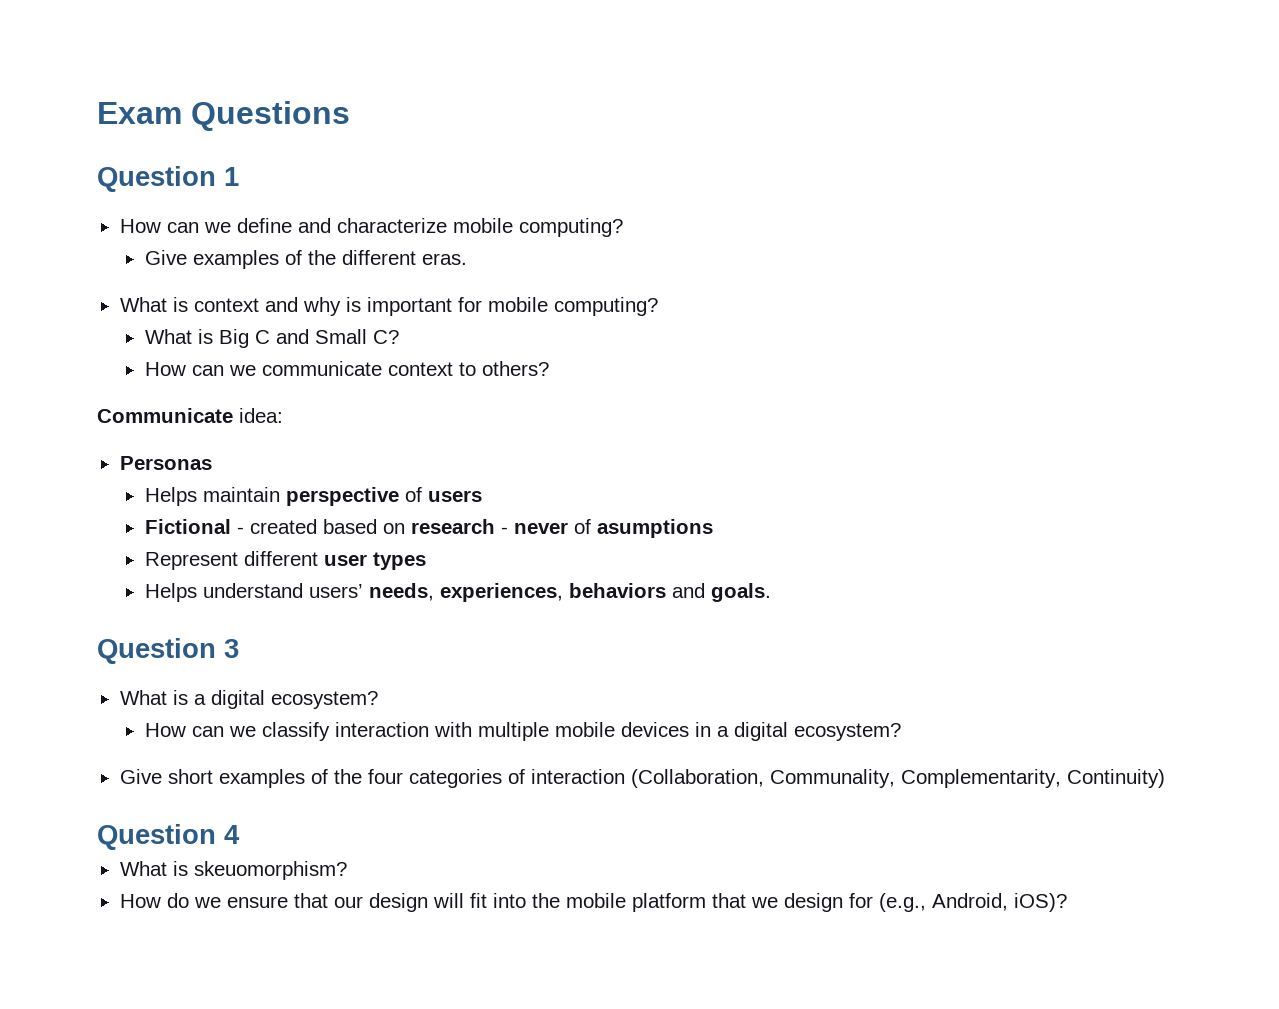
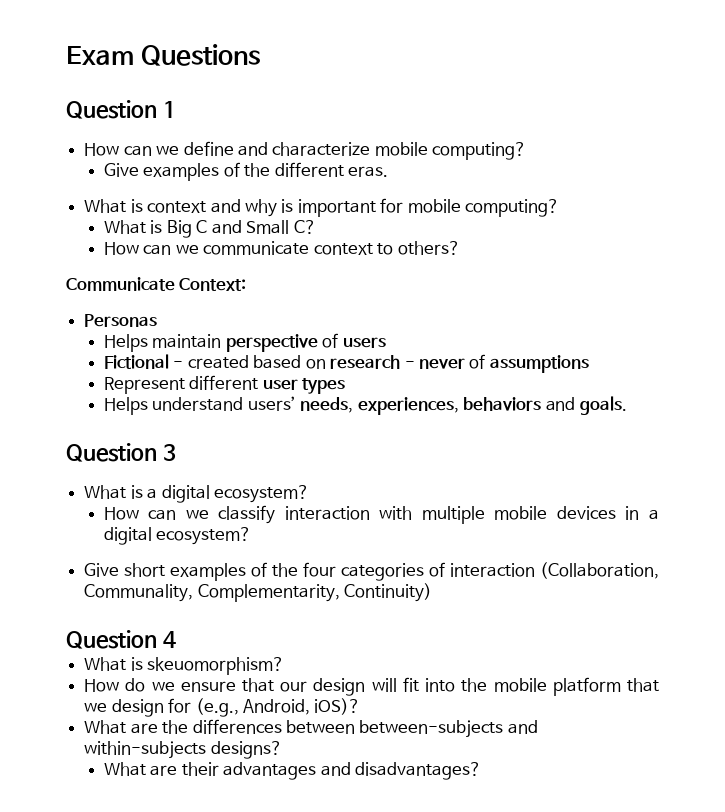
[239,408,283,423] idea: -> [179,278,247,291] Context:
[596,519,713,538] asumptions -> [489,355,589,373] assumptions
(1067, 902) none -> [84,719,538,738] [84,741,282,759] [103,762,482,780] // What are the differences between between-subjects and within-subjects designs? // What are their advantages and disadvantages?

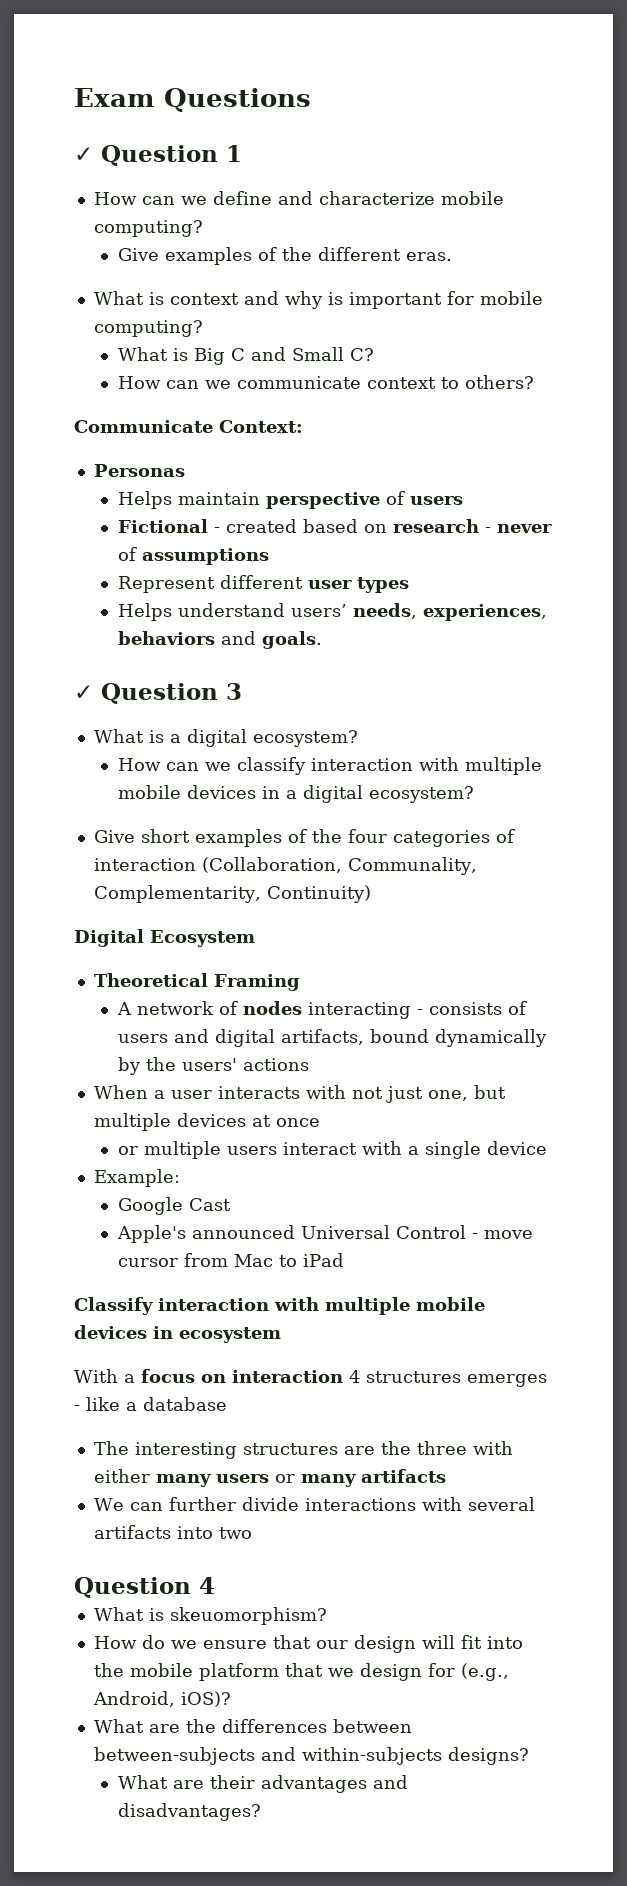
(261, 55) none -> [74,147,93,162] ✓
(627, 405) none -> [74,685,93,700] ✓
(433, 592) none -> [74,929,255,947] [93,973,300,991] [116,1001,527,1019] [117,1029,547,1047] [117,1057,309,1075] [93,1085,506,1103] [93,1113,320,1131] [117,1141,547,1159] [93,1169,180,1187] [117,1197,231,1215] [116,1225,533,1243] [117,1253,344,1267] [74,1297,485,1315] [74,1325,281,1343] [74,1369,547,1387] [74,1397,227,1411] [93,1441,513,1459] [93,1469,446,1487] [93,1497,535,1511] [93,1525,252,1539] // Digital Ecosystem // Theoretical Framing // A network of nodes interacting - consists of users and digital artifacts, bound dynamically by the users' actions // When a user interacts with not just one, but multiple devices at once // or multiple users interact with a single device // Example: // Google Cast // Apple's announced Universal Control - move cursor from Mac to iPad // Classify interaction with multiple mobile devices in ecosystem // With a focus on interaction 4 structures emerges - like a database // The interesting structures are the three with either many users or many artifacts // We can further divide interactions with several artifacts into two

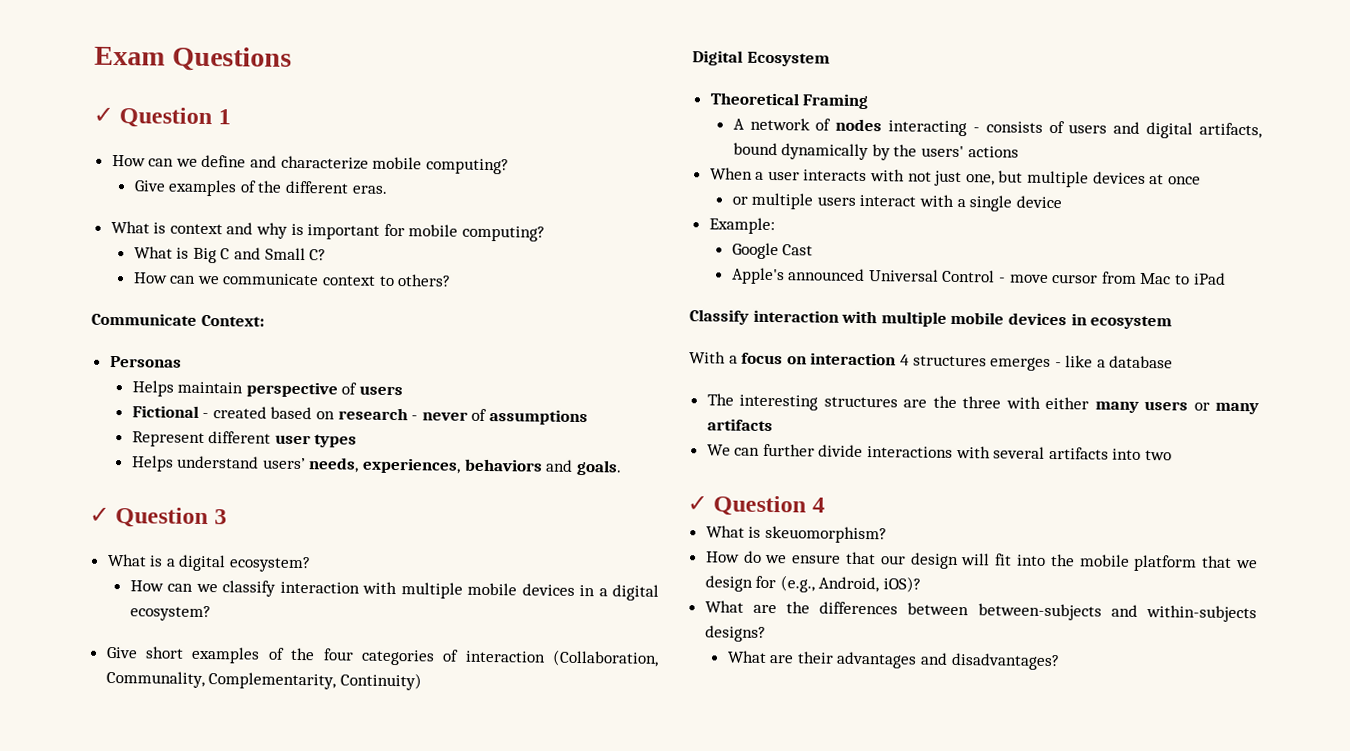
(252, 1533) none -> [687,495,708,512] ✓

